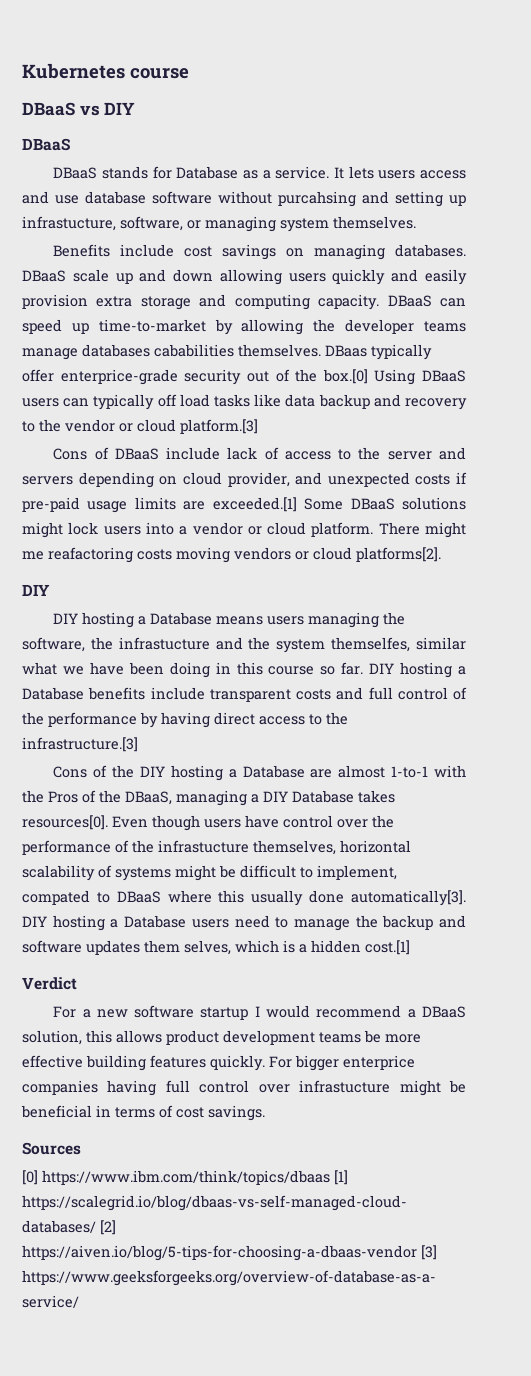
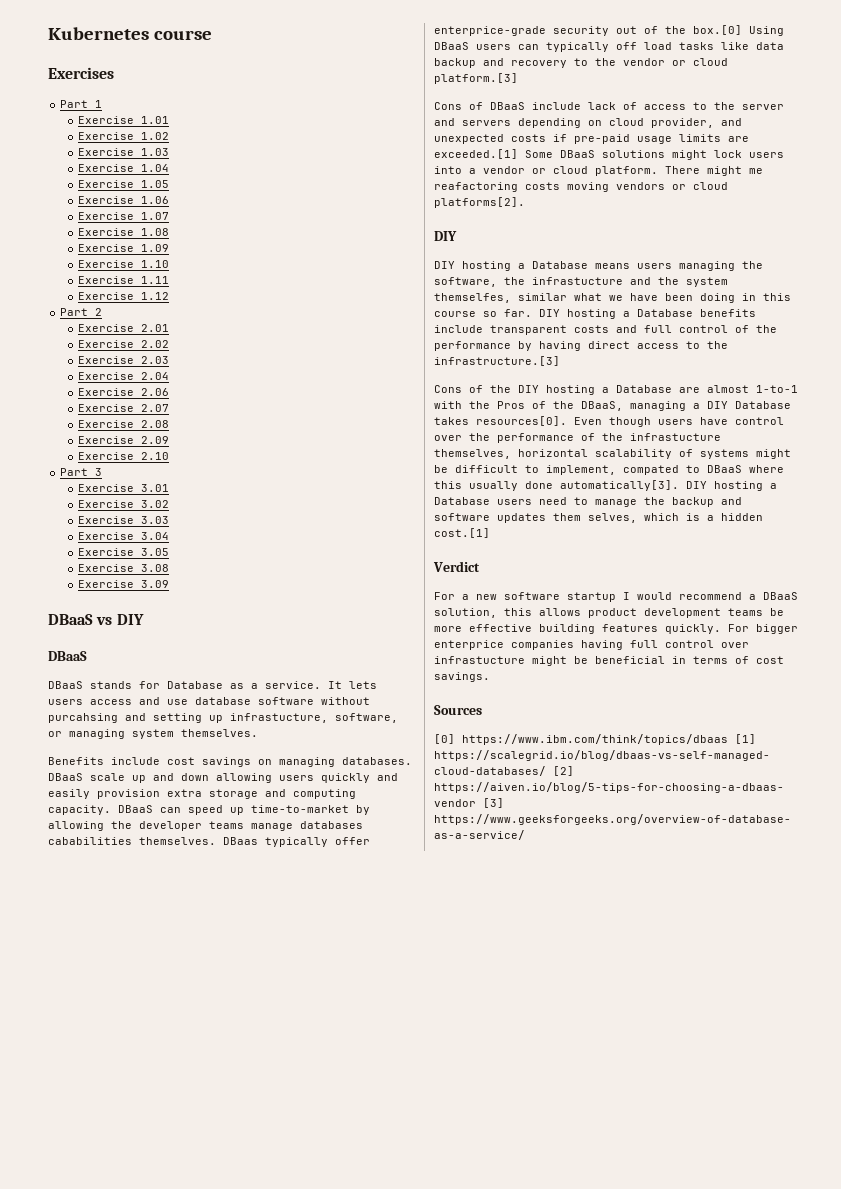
(189, 73) none -> [48,67,114,79] [60,100,103,108] [78,116,170,124] [78,132,170,140] [78,148,170,156] [78,164,170,172] [78,180,170,188] [78,196,170,204] [78,212,170,220] [78,228,170,236] [78,244,170,252] [78,260,170,268] [78,276,170,284] [78,292,170,300] [60,308,103,316] [78,324,170,332] [78,340,170,348] [78,356,170,364] [78,372,170,380] [78,388,170,396] [78,404,170,412] [78,420,170,428] [78,436,170,444] [78,452,170,460] [60,468,103,476] [78,484,170,492] [78,500,170,508] [78,516,170,524] [78,532,170,540] [78,548,170,556] [78,564,170,572] [78,580,170,588] // Exercises // Part 1 // Exercise 1.01 // Exercise 1.02 // Exercise 1.03 // Exercise 1.04 // Exercise 1.05 // Exercise 1.06 // Exercise 1.07 // Exercise 1.08 // Exercise 1.09 // Exercise 1.10 // Exercise 1.11 // Exercise 1.12 // Part 2 // Exercise 2.01 // Exercise 2.02 // Exercise 2.03 // Exercise 2.04 // Exercise 2.06 // Exercise 2.07 // Exercise 2.08 // Exercise 2.09 // Exercise 2.10 // Part 3 // Exercise 3.01 // Exercise 3.02 // Exercise 3.03 // Exercise 3.04 // Exercise 3.05 // Exercise 3.08 // Exercise 3.09

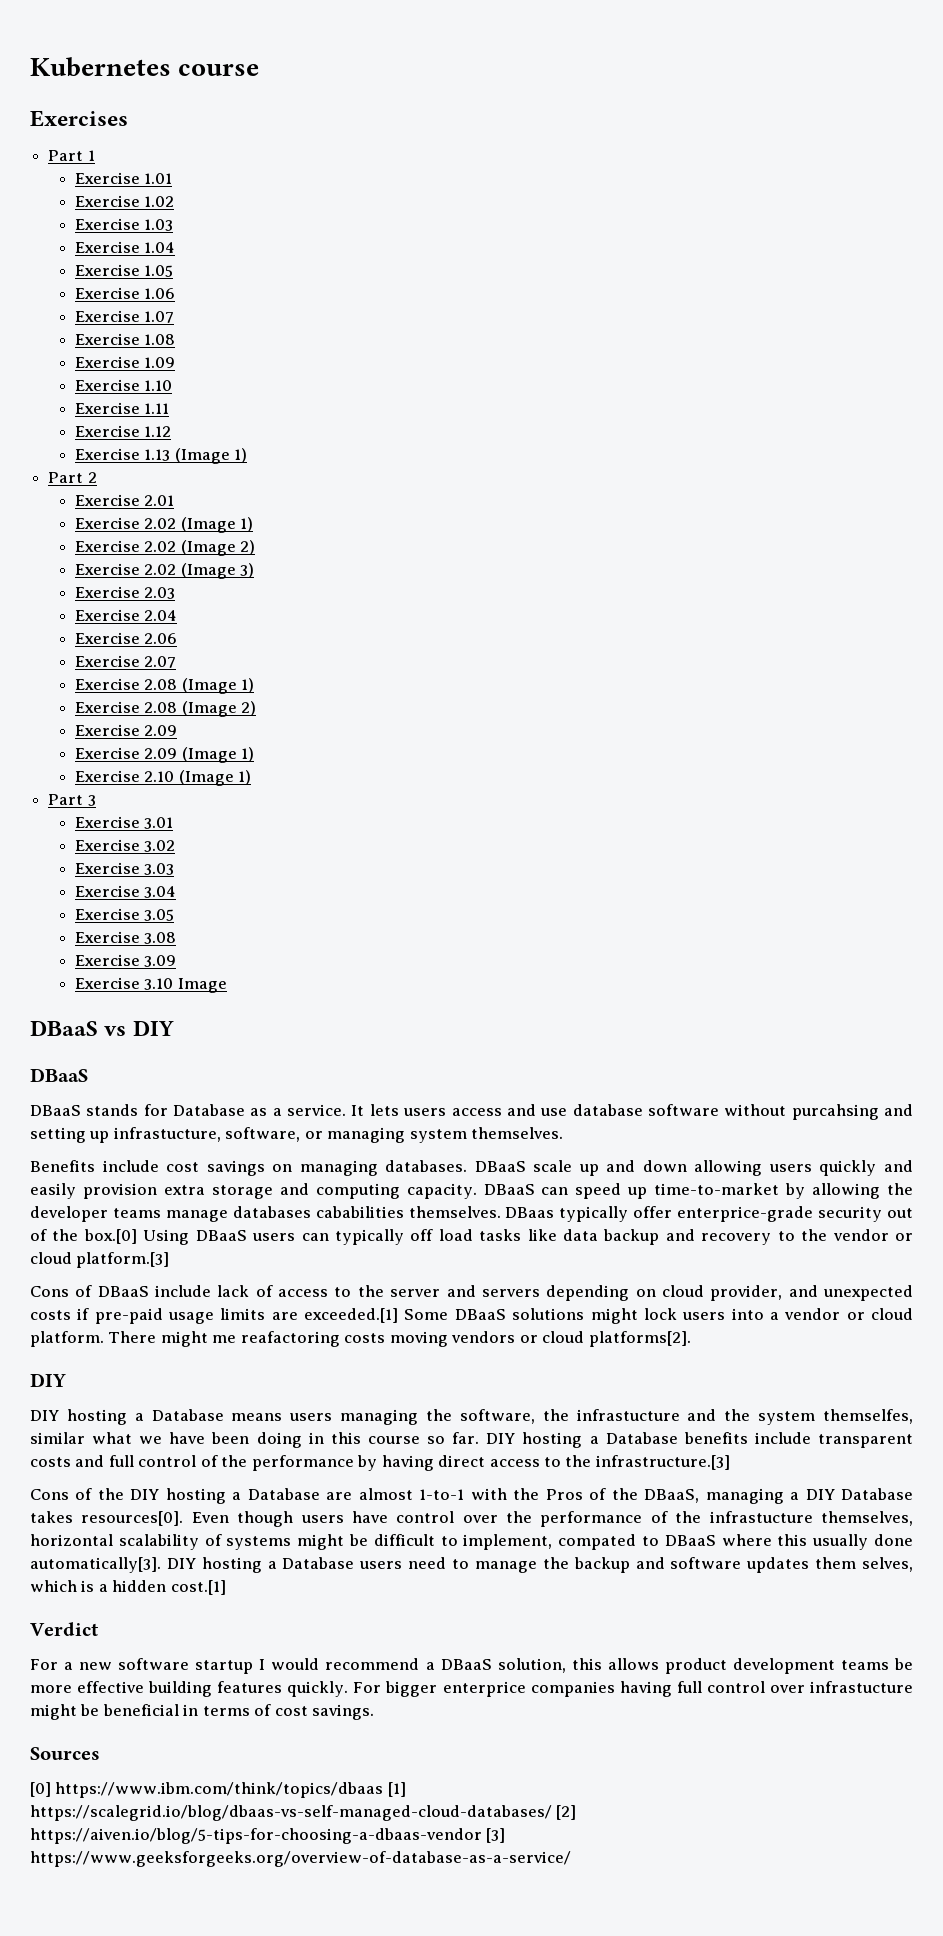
(170, 296) none -> [74,448,248,464] // Exercise 1.13 (Image 1)
(170, 344) none -> [180,517,254,533] [74,540,256,556] [74,563,255,579] (Image 1) // Exercise 2.02 (Image 2) // Exercise 2.02 (Image 3)
[78,436,170,444] // Exercise 2.09 -> [181,678,255,694] [74,701,257,717] [74,724,178,736] [74,747,255,763] (Image 1) // Exercise 2.08 (Image 2) // Exercise 2.09 // Exercise 2.09 (Image 1)
(170, 456) none -> [178,770,252,786] (Image 1)
(170, 584) none -> [74,977,227,993] // Exercise 3.10 Image

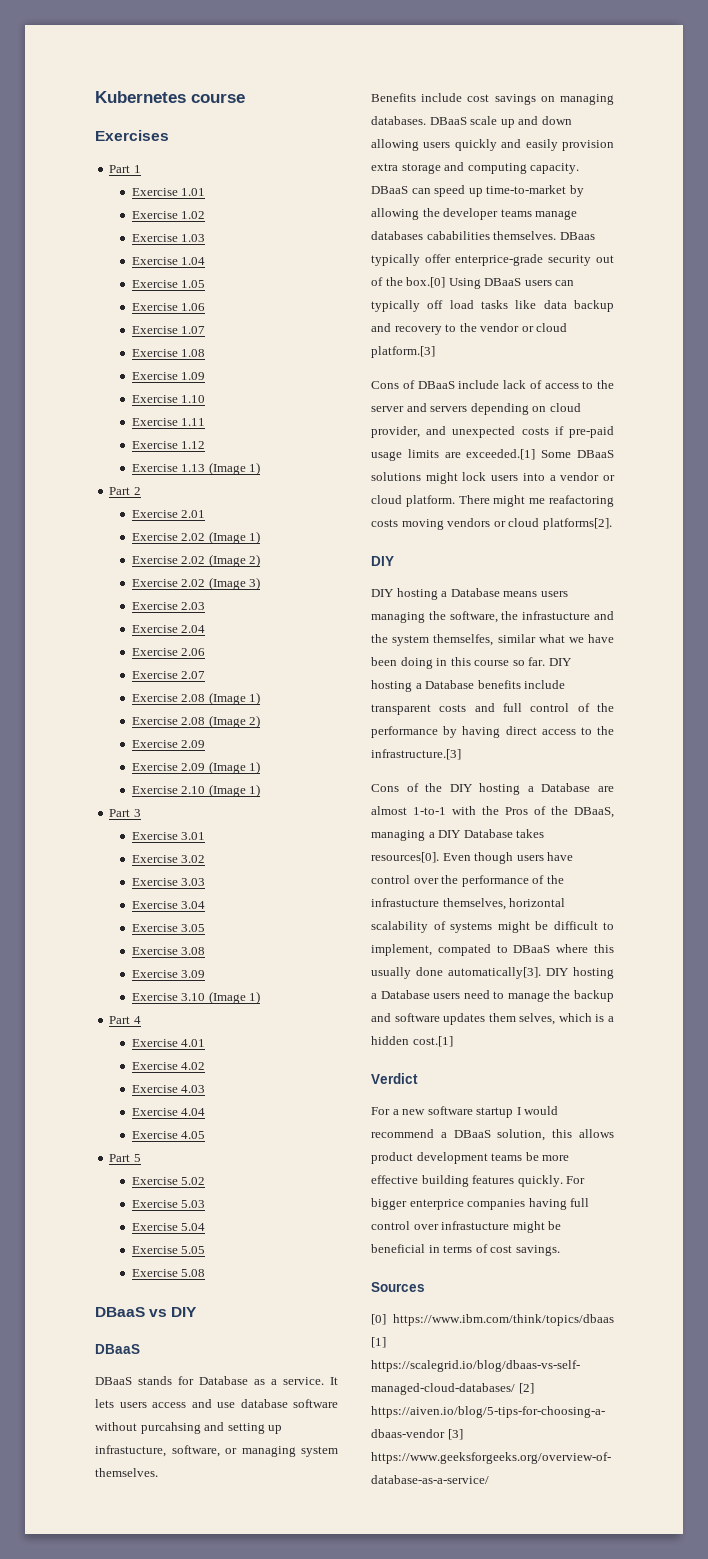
[177,978,227,993] Image -> [208,991,261,1004] [109,1016,141,1024] [131,1039,206,1047] [131,1062,206,1070] [131,1085,206,1093] [131,1108,206,1116] [131,1131,206,1139] [109,1154,141,1162] [131,1177,206,1185] [131,1200,206,1208] [131,1223,206,1231] [131,1246,206,1254] [131,1269,206,1277] (Image 1) // Part 4 // Exercise 4.01 // Exercise 4.02 // Exercise 4.03 // Exercise 4.04 // Exercise 4.05 // Part 5 // Exercise 5.02 // Exercise 5.03 // Exercise 5.04 // Exercise 5.05 // Exercise 5.08

